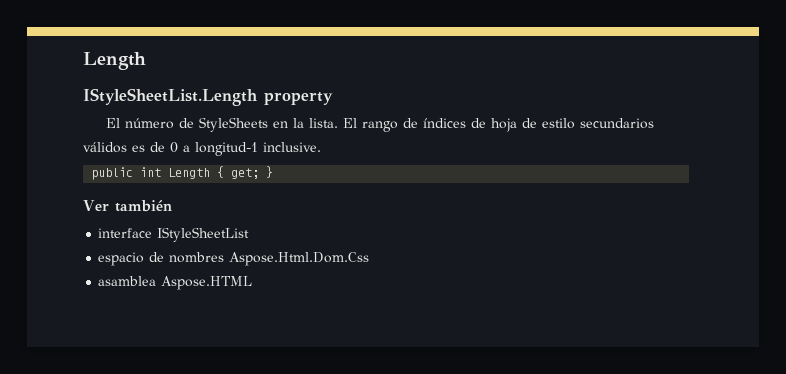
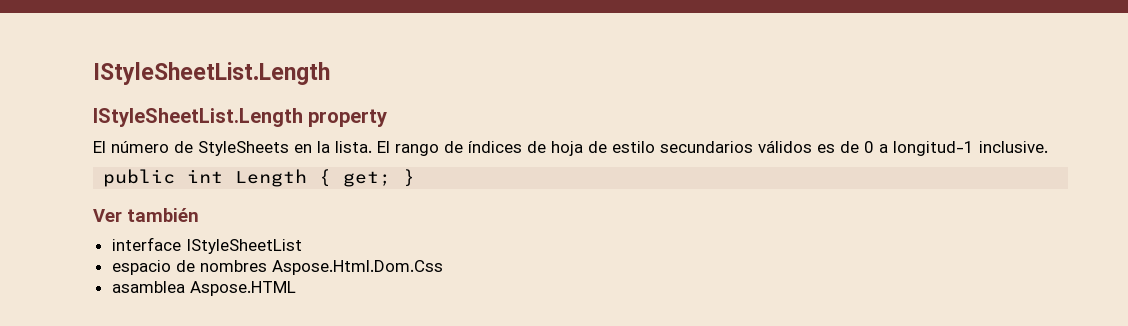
[83,52,146,70] Length -> [93,62,330,85] IStyleSheetList.Length

